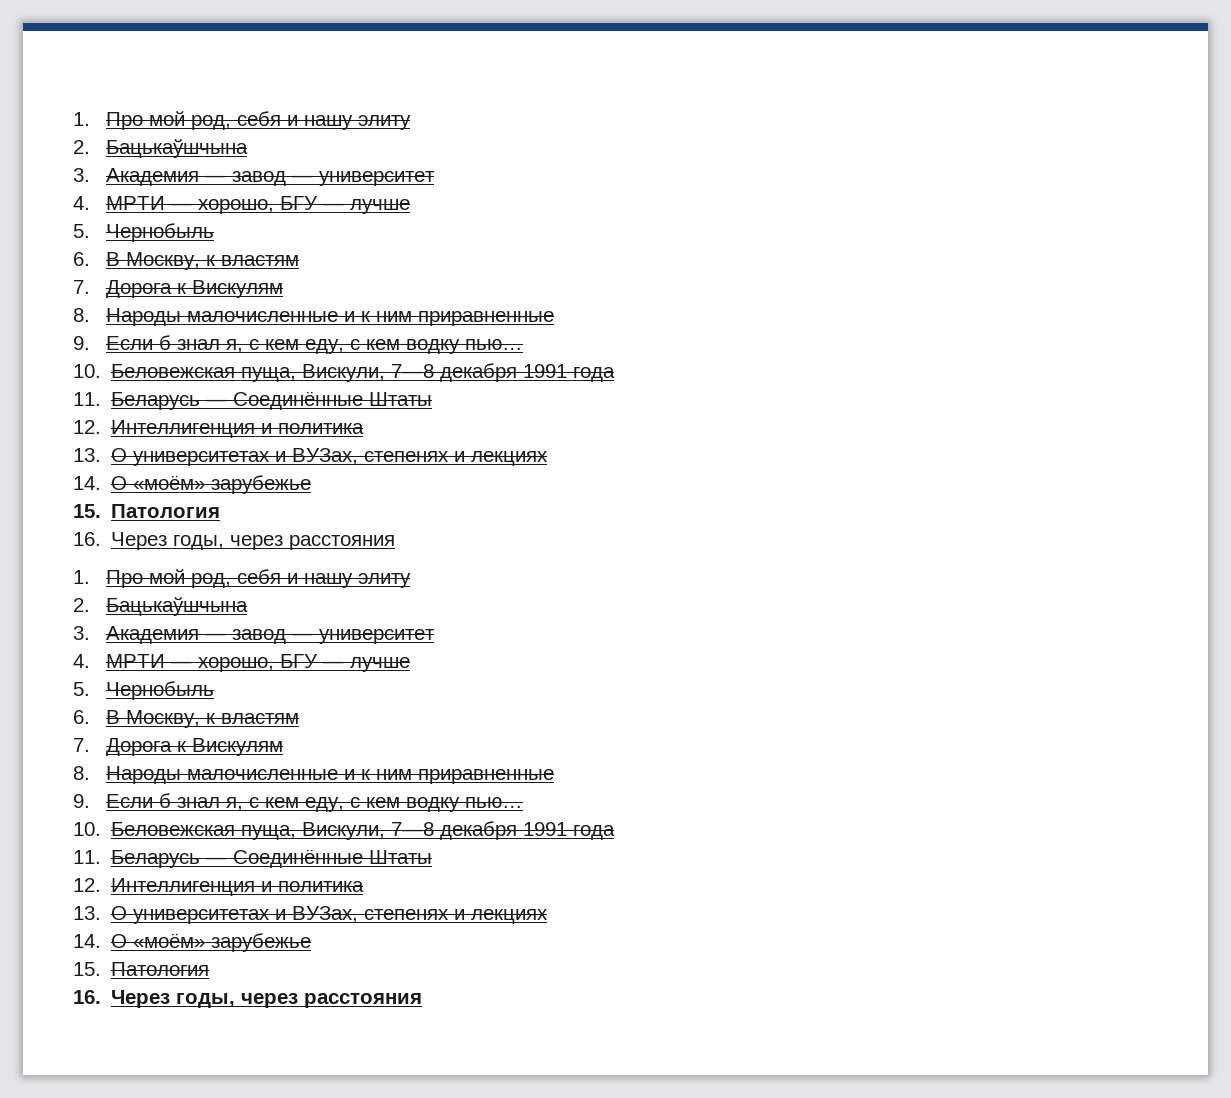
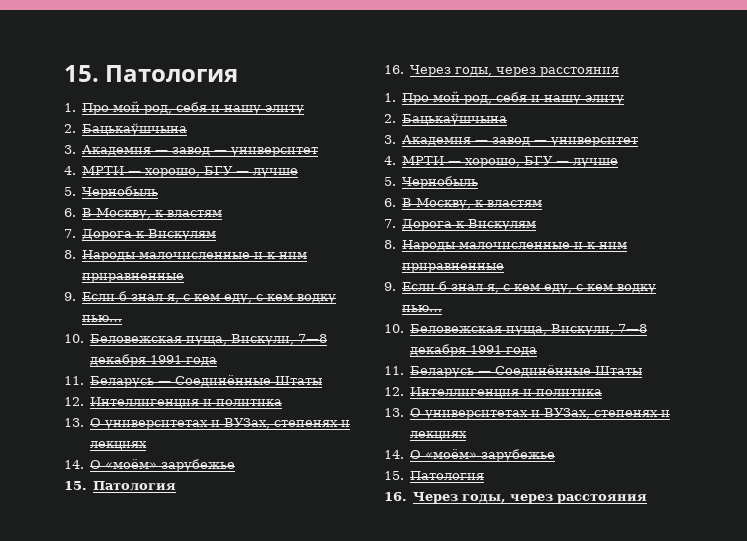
(73, 119) none -> [64,65,239,82] 15. Патология //

